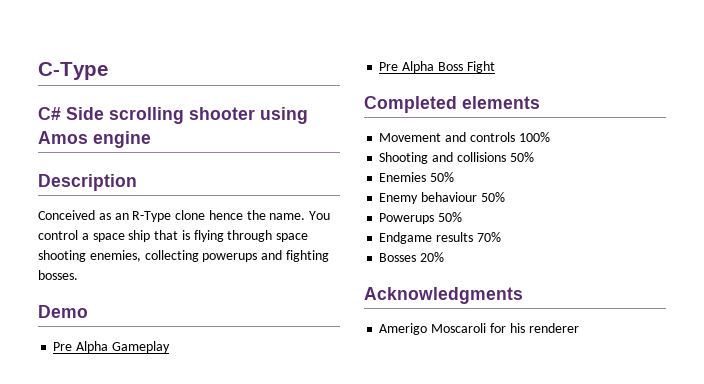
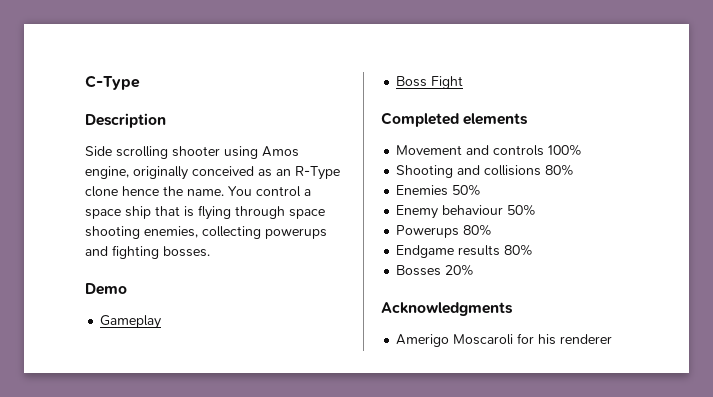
[38,107,61,120] C# -> [85,113,166,128] Description //
[93,131,151,148] [38,174,137,191] [38,210,95,220] engine // Description // Conceived -> [85,166,254,180] engine, originally conceived
[53,341,109,353] Pre Alpha -> (127, 289) none
[379,61,435,73] Pre Alpha -> (162, 322) none
[509,152,534,162] 50% -> [545,164,575,176] 80%
[438,212,463,222] 50% -> [463,224,493,236] 80%
[476,232,501,242] 70% -> [504,244,534,256] 80%

